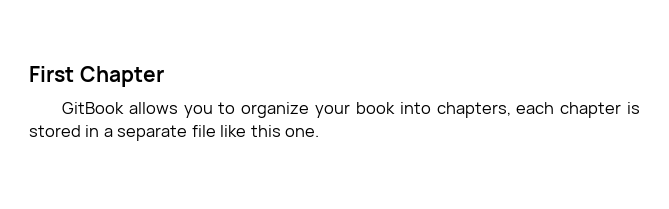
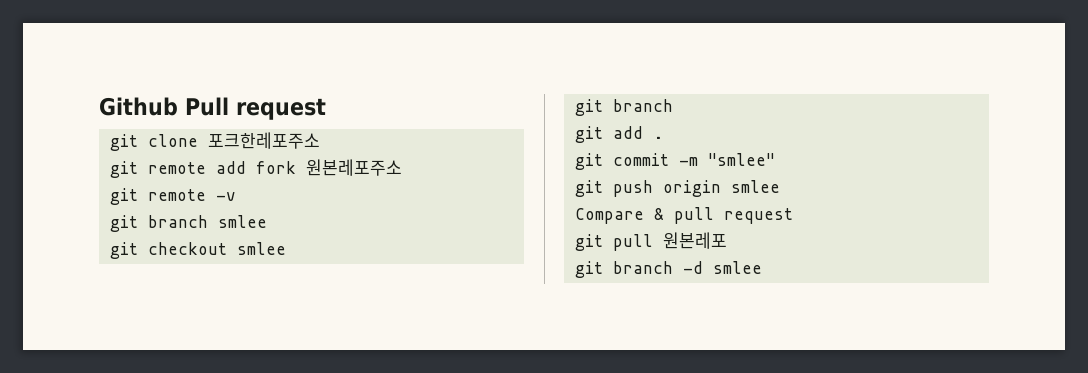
[29,66,164,87] [62,102,640,118] [29,125,320,141] First Chapter // GitBook allows you to organize your book into chapters, each chapter is stored in a separate file like this one. -> [99,97,326,120] [109,132,320,151] [109,159,402,178] [109,188,236,205] [109,215,267,232] [109,242,286,259] [574,99,673,116] [574,126,663,143] [574,153,775,170] [574,180,780,197] [574,207,793,224] [574,232,727,251] [574,261,762,278] Github Pull request // git clone 포크한레포주소 // git remote add fork 원본레포주소 // git remote -v // git branch smlee // git checkout smlee // git branch // git add . // git commit -m "smlee" // git push origin smlee // Compare & pull request // git pull 원본레포 // git branch -d smlee

